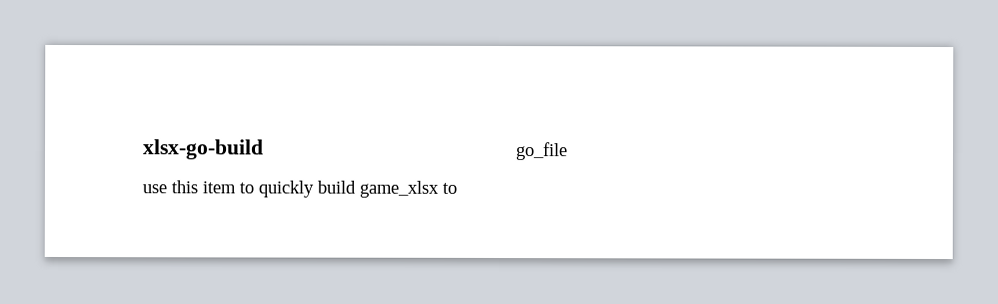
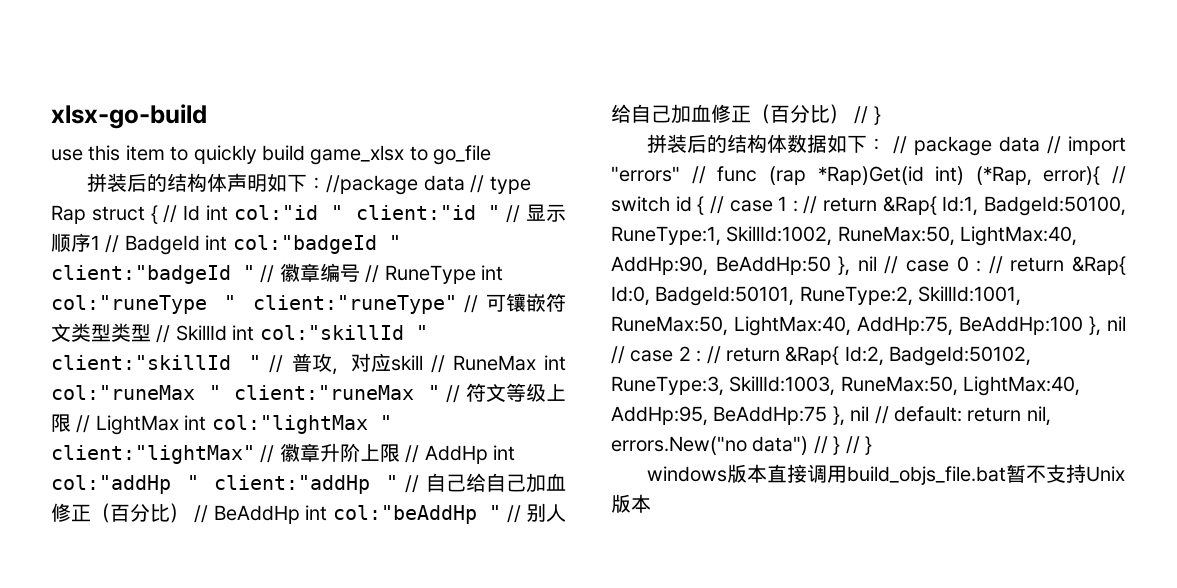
(568, 151) none -> [87,173,531,195] [51,204,566,224] [51,233,401,255] [51,263,503,284] [51,293,566,314] [51,323,428,343] [51,353,566,375] [51,383,566,403] [51,414,392,435] [51,443,515,464] [51,473,566,494] [51,503,566,524] [611,104,881,125] [647,134,1126,156] [611,166,1126,186] [611,196,1126,216] [611,226,1078,246] [611,256,1126,276] [611,286,1022,306] [611,316,1126,336] [611,346,1032,366] [611,376,1081,396] [611,406,1051,426] [611,436,872,455] [647,464,1126,485] [611,494,651,513] // 拼装后的结构体声明如下：//package data // type Rap struct { // Id int col:"id " client:"id " // 显示顺序1 // BadgeId int col:"badgeId " client:"badgeId " // 徽章编号 // RuneType int col:"runeType " client:"runeType" // 可镶嵌符文类型类型 // SkillId int col:"skillId " client:"skillId " // 普攻，对应skill // RuneMax int col:"runeMax " client:"runeMax " // 符文等级上限 // LightMax int col:"lightMax " client:"lightMax" // 徽章升阶上限 // AddHp int col:"addHp " client:"addHp " // 自己给自己加血修正（百分比） // BeAddHp int col:"beAddHp " // 别人给自己加血修正（百分比） // } // 拼装后的结构体数据如下： // package data // import "errors" // func (rap *Rap)Get(id int) (*Rap, error){ // switch id { // case 1 : // return &Rap{ Id:1, BadgeId:50100, RuneType:1, SkillId:1002, RuneMax:50, LightMax:40, AddHp:90, BeAddHp:50 }, nil // case 0 : // return &Rap{ Id:0, BadgeId:50101, RuneType:2, SkillId:1001, RuneMax:50, LightMax:40, AddHp:75, BeAddHp:100 }, nil // case 2 : // return &Rap{ Id:2, BadgeId:50102, RuneType:3, SkillId:1003, RuneMax:50, LightMax:40, AddHp:95, BeAddHp:75 }, nil // default: return nil, errors.New("no data") // } // } // windows版本直接调用build_objs_file.bat暂不支持Unix版本

